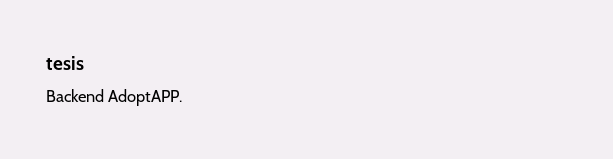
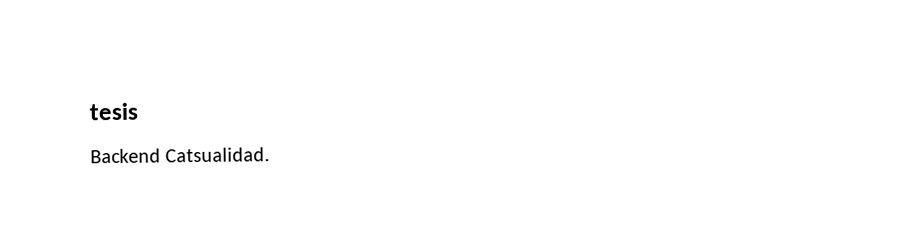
[108,89,183,106] AdoptAPP. -> [165,147,271,163] Catsualidad.

